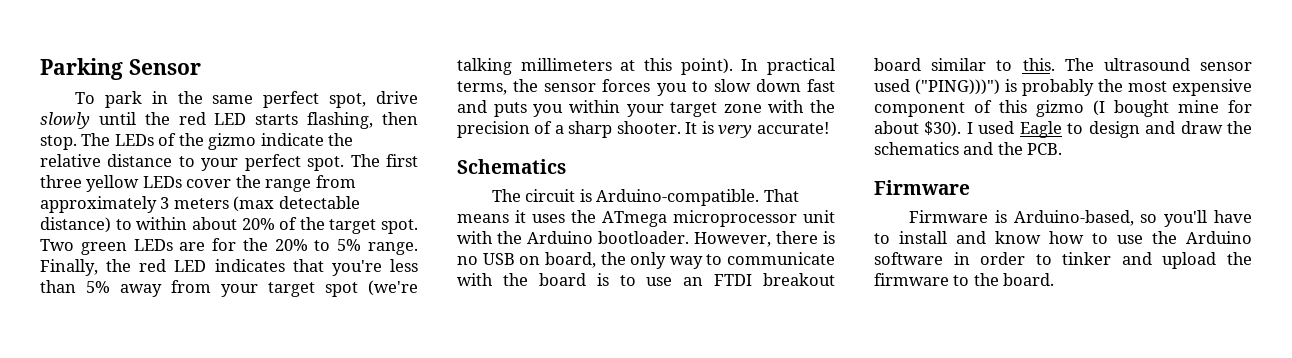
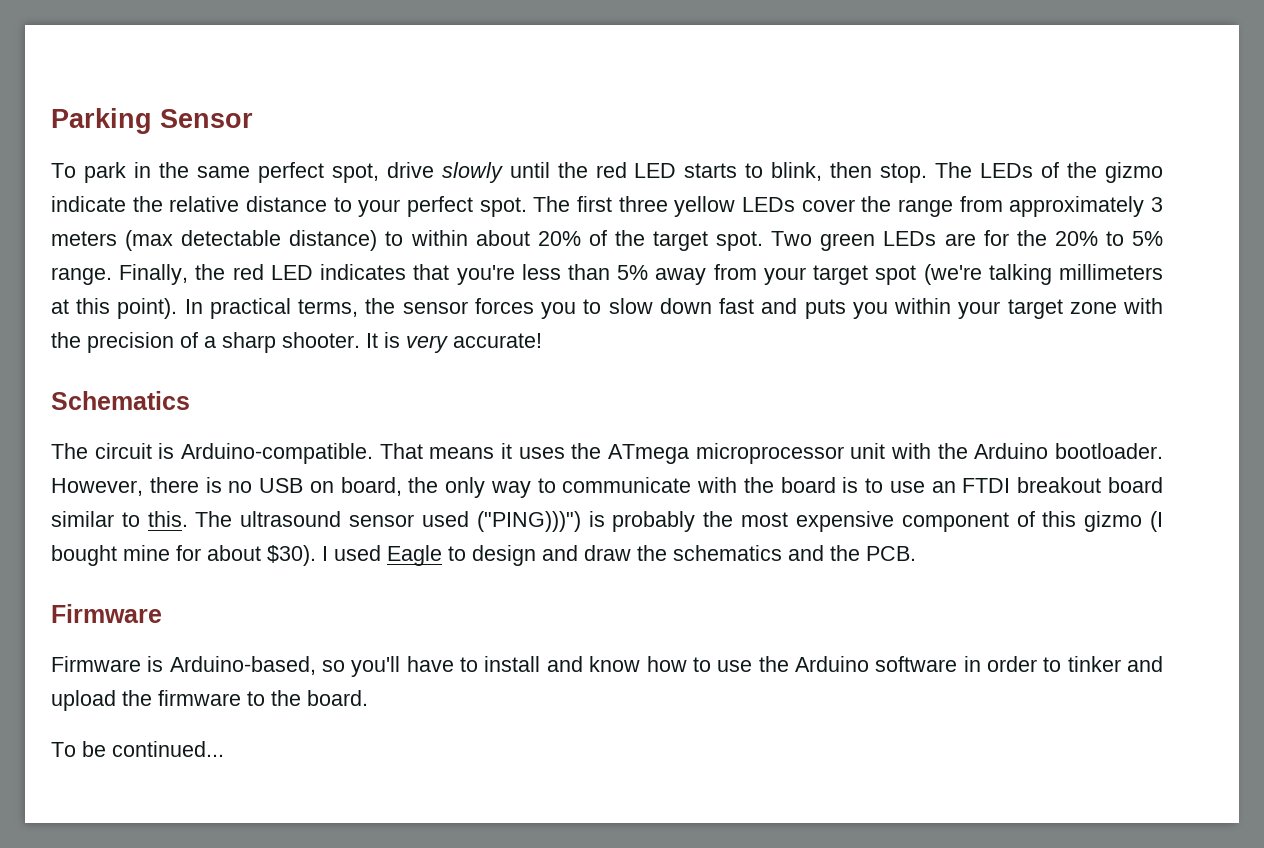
[307,112,374,129] flashing, -> [745,162,823,181] to blink,
(1055, 279) none -> [51,741,224,757] // To be continued...

